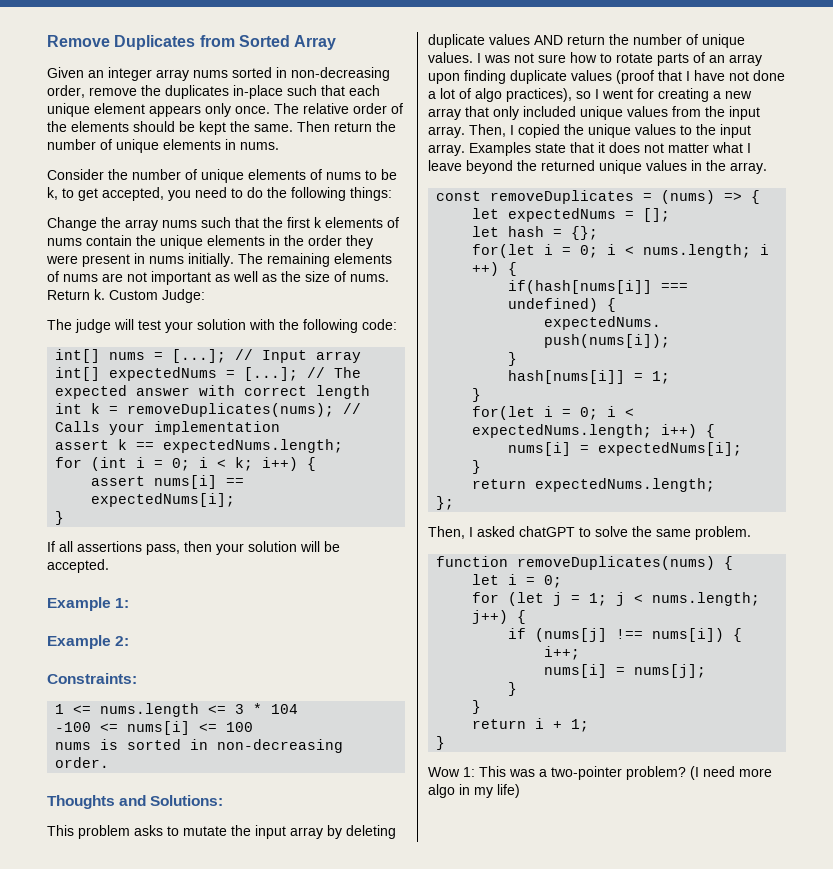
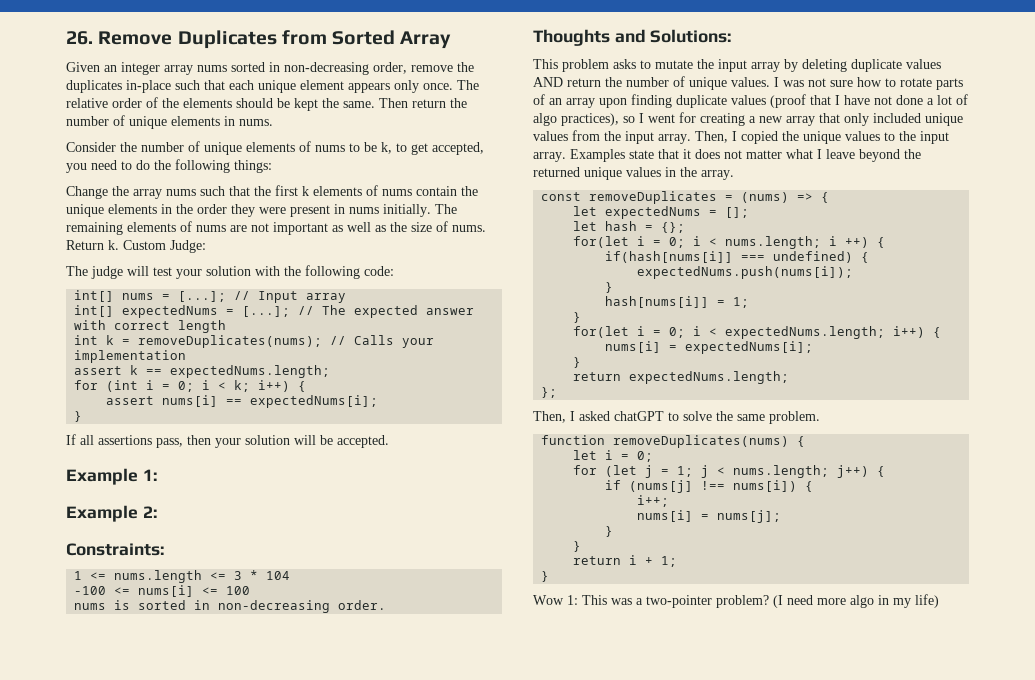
(47, 41) none -> [66,31,93,45] 26.

